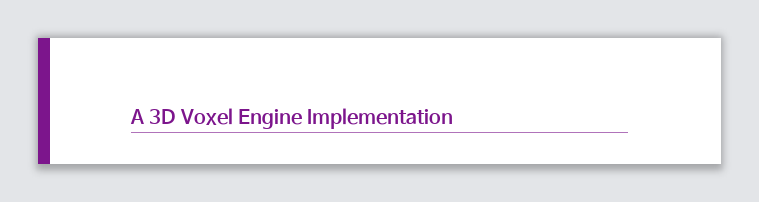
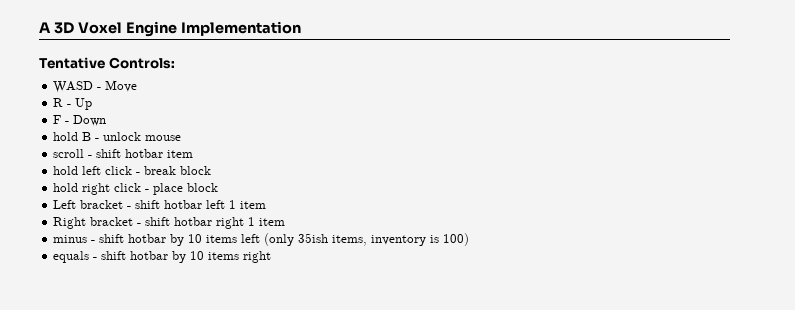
(454, 118) none -> [39,57,175,69] [53,80,138,93] [53,98,93,110] [53,115,107,126] [53,132,182,141] [53,149,194,158] [53,166,212,175] [53,183,219,195] [53,200,267,209] [53,217,286,229] [53,233,470,246] [53,251,272,263] // Tentative Controls: // WASD - Move // R - Up // F - Down // hold B - unlock mouse // scroll - shift hotbar item // hold left click - break block // hold right click - place block // Left bracket - shift hotbar left 1 item // Right bracket - shift hotbar right 1 item // minus - shift hotbar by 10 items left (only 35ish items, inventory is 100) // equals - shift hotbar by 10 items right

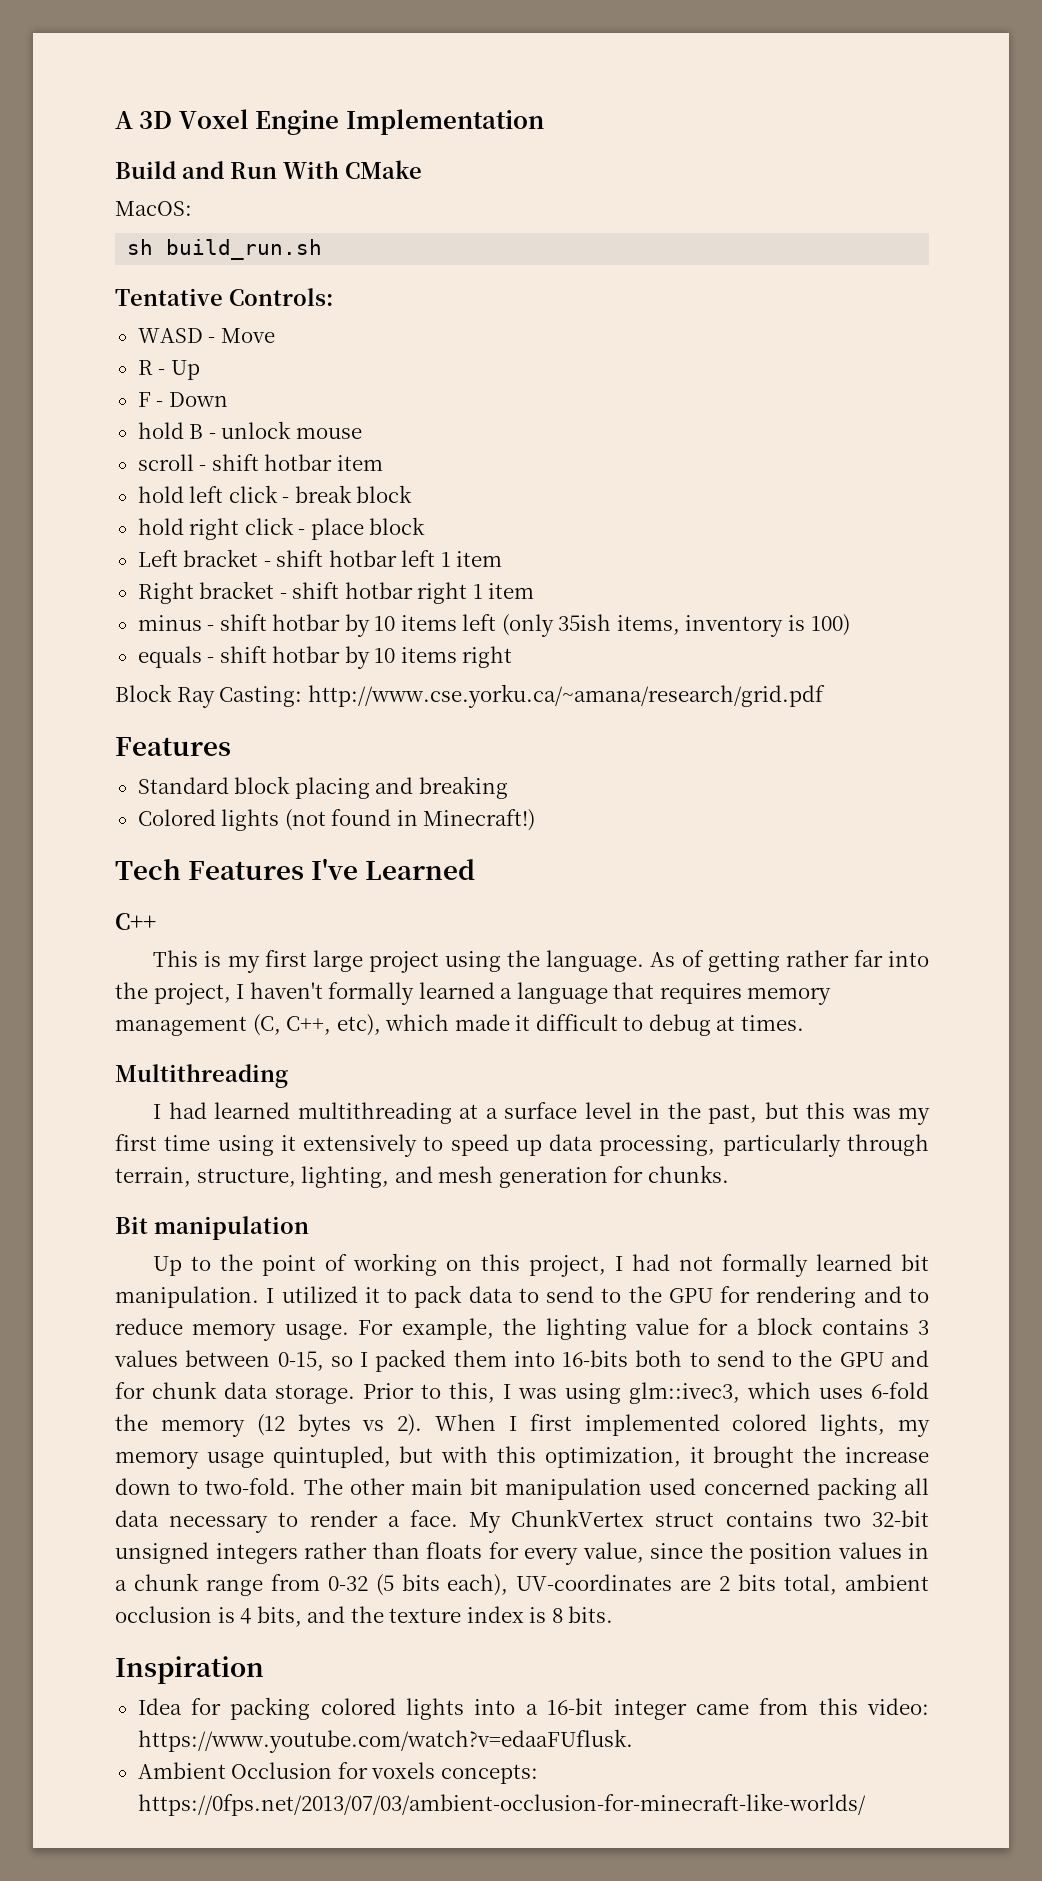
(301, 28) none -> [115,160,422,179] [115,201,192,216] [127,239,323,260] // Build and Run With CMake // MacOS: // sh build_run.sh
(272, 257) none -> [115,684,825,708] [115,737,231,756] [137,776,508,799] [137,809,536,831] [115,858,476,880] [115,913,156,930] [153,950,929,973] [115,982,832,1005] [115,1014,804,1036] [115,1064,288,1088] [153,1102,930,1125] [115,1134,929,1157] [115,1165,729,1188] [115,1216,309,1240] [153,1253,929,1277] [115,1285,929,1308] [115,1317,929,1341] [114,1349,929,1372] [115,1381,929,1404] [115,1414,931,1437] [115,1446,929,1469] [115,1477,929,1500] [115,1509,929,1533] [115,1542,929,1565] [115,1573,929,1596] [115,1606,614,1627] [115,1656,264,1684] [137,1697,930,1720] [137,1729,633,1753] [137,1762,538,1784] [137,1793,866,1816] // Block Ray Casting: http://www.cse.yorku.ca/~amana/research/grid.pdf // Features // Standard block placing and breaking // Colored lights (not found in Minecraft!) // Tech Features I've Learned // C++ // This is my first large project using the language. As of getting rather far into the project, I haven't formally learned a language that requires memory management (C, C++, etc), which made it difficult to debug at times. // Multithreading // I had learned multithreading at a surface level in the past, but this was my first time using it extensively to speed up data processing, particularly through terrain, structure, lighting, and mesh generation for chunks. // Bit manipulation // Up to the point of working on this project, I had not formally learned bit manipulation. I utilized it to pack data to send to the GPU for rendering and to reduce memory usage. For example, the lighting value for a block contains 3 values between 0-15, so I packed them into 16-bits both to send to the GPU and for chunk data storage. Prior to this, I was using glm::ivec3, which uses 6-fold the memory (12 bytes vs 2). When I first implemented colored lights, my memory usage quintupled, but with this optimization, it brought the increase down to two-fold. The other main bit manipulation used concerned packing all data necessary to render a face. My ChunkVertex struct contains two 32-bit unsigned integers rather than floats for every value, since the position values in a chunk range from 0-32 (5 bits each), UV-coordinates are 2 bits total, ambient occlusion is 4 bits, and the texture index is 8 bits. // Inspiration // Idea for packing colored lights into a 16-bit integer came from this video: https://www.youtube.com/watch?v=edaaFUflusk. // Ambient Occlusion for voxels concepts: https://0fps.net/2013/07/03/ambient-occlusion-for-minecraft-like-worlds/

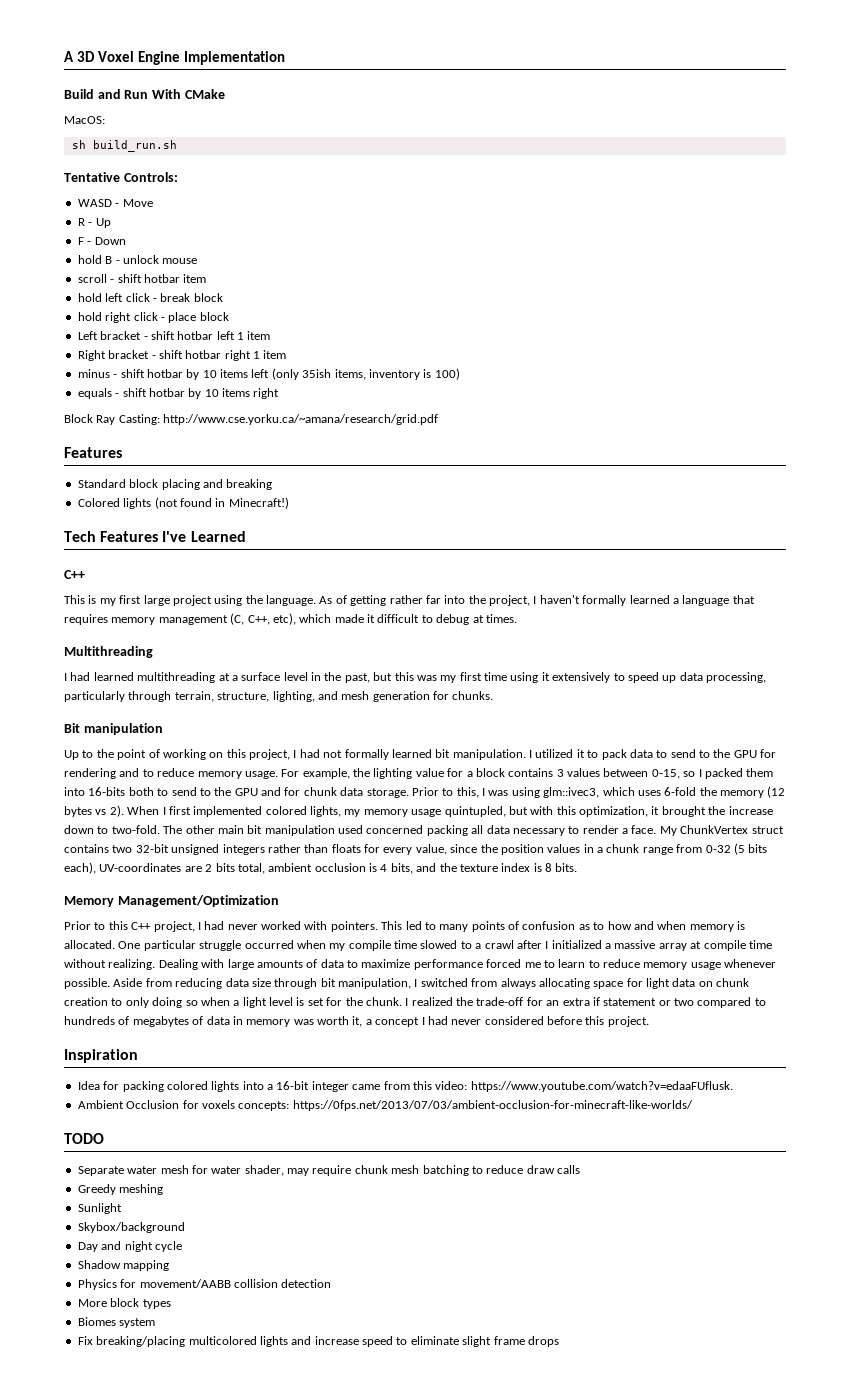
(614, 1614) none -> [64,895,279,907] [64,921,745,932] [64,940,772,951] [64,959,777,970] [64,978,750,989] [64,997,766,1008] [64,1016,649,1027] // Memory Management/Optimization // Prior to this C++ project, I had never worked with pointers. This led to many points of confusion as to how and when memory is allocated. One particular struggle occurred when my compile time slowed to a crawl after I initialized a massive array at compile time without realizing. Dealing with large amounts of data to maximize performance forced me to learn to reduce memory usage whenever possible. Aside from reducing data size through bit manipulation, I switched from always allocating space for light data on chunk creation to only doing so when a light level is set for the chunk. I realized the trade-off for an extra if statement or two compared to hundreds of megabytes of data in memory was worth it, a concept I had never considered before this project.
(866, 1804) none -> [64,1133,104,1144] [77,1165,580,1176] [77,1184,164,1195] [77,1203,122,1214] [77,1222,185,1233] [77,1241,182,1252] [77,1260,170,1271] [77,1279,332,1290] [77,1298,171,1309] [77,1317,156,1328] [77,1336,559,1347] // TODO // Separate water mesh for water shader, may require chunk mesh batching to reduce draw calls // Greedy meshing // Sunlight // Skybox/background // Day and night cycle // Shadow mapping // Physics for movement/AABB collision detection // More block types // Biomes system // Fix breaking/placing multicolored lights and increase speed to eliminate slight frame drops

